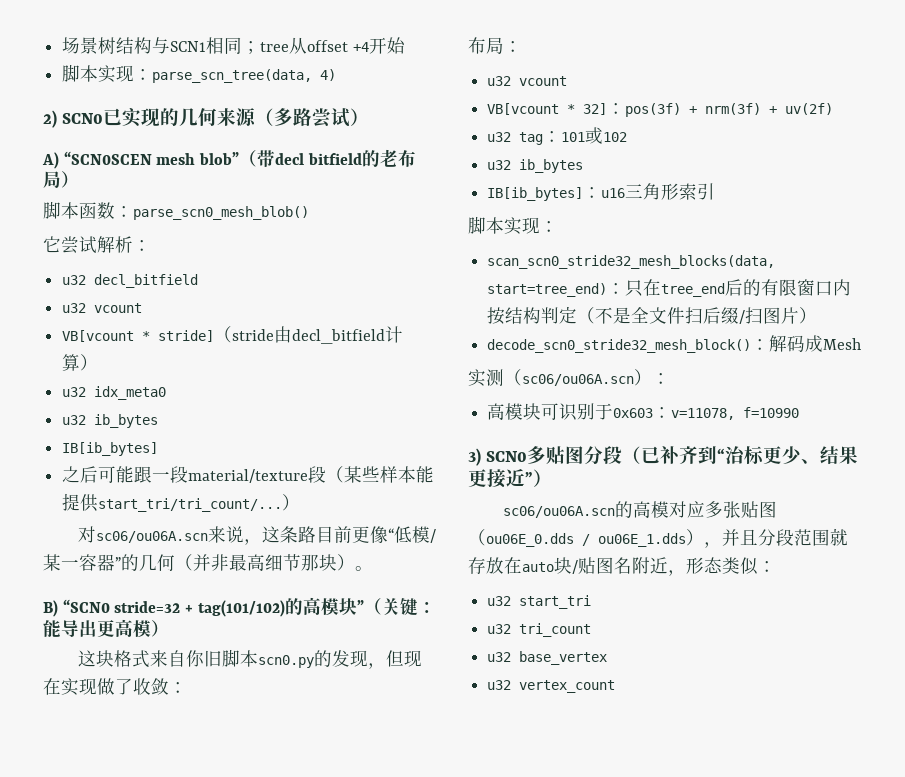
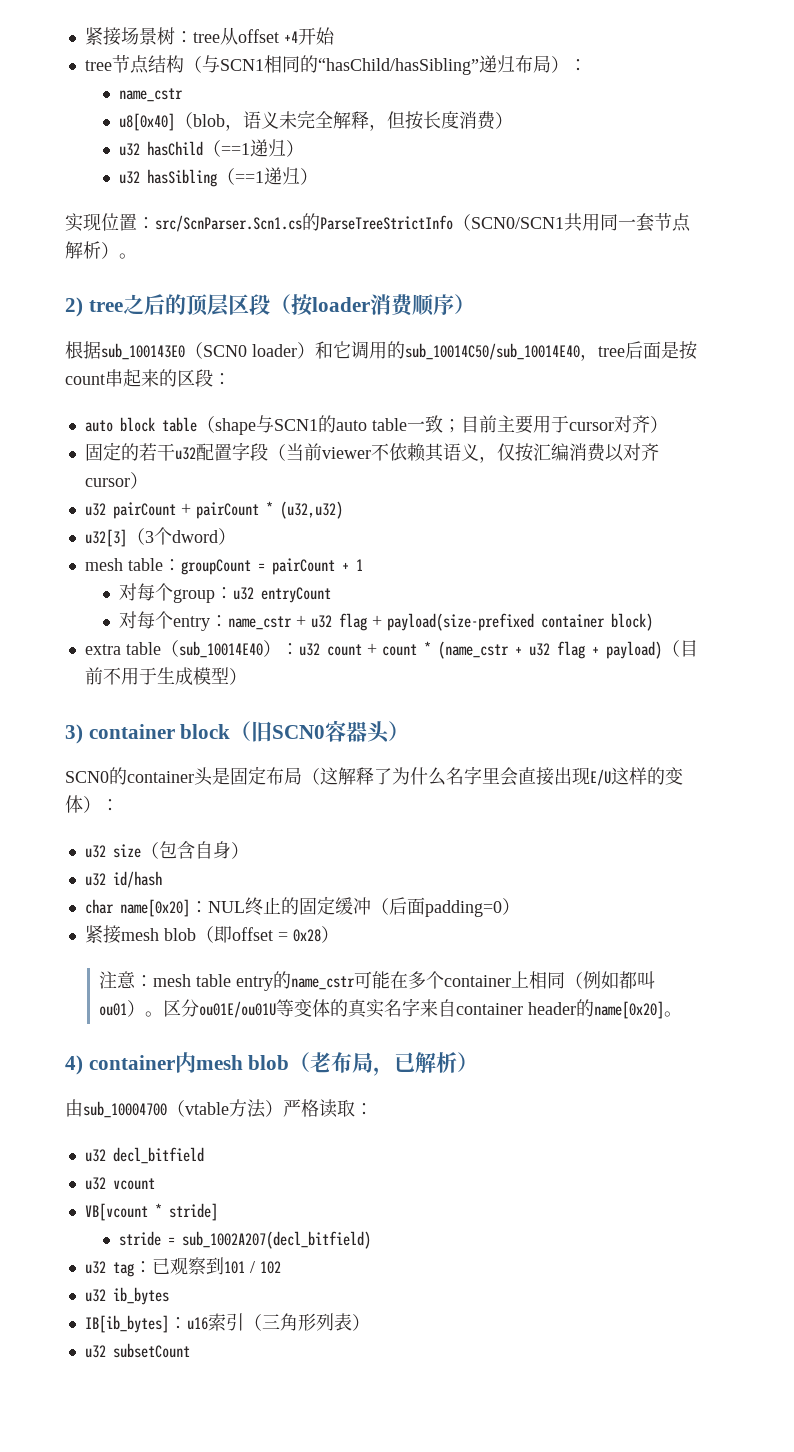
[62,37,261,54] 场景树结构与SCN1相同； -> [84,27,193,46] 紧接场景树：
[62,64,337,83] [43,108,369,128] [42,149,416,169] [43,171,79,188] [43,201,309,220] [43,236,133,254] 脚本实现：parse_scn_tree(data, 4) // 2) SCN0已实现的几何来源（多路尝试） // A) “SCN0SCEN mesh blob”（带decl bitfield的老布局） // 脚本函数：parse_scn0_mesh_blob() // 它尝试解析 -> [84,55,587,75] [119,88,184,102] [119,110,514,131] [119,139,305,157] [119,167,319,187] [65,213,691,232] [65,241,137,259] [65,294,475,317] [65,341,697,361] [65,369,231,387] [84,415,668,435] [84,442,659,463] [84,472,148,489] [84,501,343,519] [84,527,236,547] [84,558,363,575] [119,583,332,603] [119,611,654,631] [84,640,698,659] [84,667,247,685] [65,720,410,744] [65,766,683,786] [65,795,119,813] [84,841,249,859] [84,871,162,888] [84,896,520,917] [84,925,339,944] [99,971,656,991] [99,998,683,1019] [65,1052,479,1076] [65,1099,355,1118] tree节点结构（与SCN1相同的“hasChild/hasSibling”递归布局）： // name_cstr // u8[0x40]（blob，语义未完全解释，但按长度消费） // u32 hasChild（==1递归） // u32 hasSibling（==1递归） // 实现位置：src/ScnParser.Scn1.cs的ParseTreeStrictInfo（SCN0/SCN1共用同一套节点解析）。 // 2) tree之后的顶层区段（按loader消费顺序） // 根据sub_100143E0（SCN0 loader）和它调用的sub_10014C50/sub_10014E40，tree后面是按count串起来的区段： // auto block table（shape与SCN1的auto table一致；目前主要用于cursor对齐） // 固定的若干u32配置字段（当前viewer不依赖其语义，仅按汇编消费以对齐cursor） // u32 pairCount + pairCount * (u32,u32) // u32[3]（3个dword） // mesh table：groupCount = pairCount + 1 // 对每个group：u32 entryCount // 对每个entry：name_cstr + u32 flag + payload(size-prefixed container block) // extra table（sub_10014E40）：u32 count + count * (name_cstr + u32 flag + payload)（目前不用于生成模型） // 3) container block（旧SCN0容器头） // SCN0的container头是固定布局（这解释了为什么名字里会直接出现E/U这样的变体）： // u32 size（包含自身） // u32 id/hash // char name[0x20]：NUL终止的固定缓冲（后面padding=0） // 紧接mesh blob（即offset = 0x28） // 注意：mesh table entry的name_cstr可能在多个container上相同（例如都叫ou01）。区分ou01E/ou01U等变体的真实名字来自container header的name[0x20]。 // 4) container内mesh blob（老布局，已解析） // 由sub_10004700（vtable方法）严格读取
[214,326,404,344] [62,354,99,371] [62,386,167,400] [62,414,159,428] [62,442,159,456] [62,466,435,483] [62,493,301,512] [78,526,437,545] [43,554,373,571] [43,597,436,617] [43,619,169,637] [78,649,423,669] [43,678,187,696] [468,37,522,54] [487,76,568,86] [487,103,834,117] （stride由decl_bitfield计算） // u32 idx_meta0 // u32 ib_bytes // IB[ib_bytes] // 之后可能跟一段material/texture段（某些样本能提供start_tri/tri_count/...） // 对sc06/ou06A.scn来说，这条路目前更像“低模/某一容器”的几何（并非最高细节那块）。 // B) “SCN0 stride=32 + tag(101/102)的高模块”（关键：能导出更高模） // 这块格式来自你旧脚本scn0.py的发现，但现在实现做了收敛： // 布局： // u32 vcount // VB[vcount * 32]：pos(3f) + nrm(3f) + uv(2f) -> [119,1231,372,1249] // stride = sub_1002A207(decl_bitfield)
[561,127,604,144] 101或 -> [151,1257,255,1275] 已观察到101 /
[625,183,716,200] [468,216,558,235] [487,255,776,269] [487,279,852,297] [487,306,818,325] [487,335,862,353] [468,369,670,387] [487,403,800,421] [468,446,858,466] [468,469,552,488] [503,501,778,518] [468,528,848,548] [468,557,776,576] [487,595,592,609] [487,623,592,637] [487,651,608,665] [487,680,616,693] 三角形索引 // 脚本实现： // scan_scn0_stride32_mesh_blocks(data, start=tree_end)：只在tree_end后的有限窗口内按结构判定（不是全文件扫后缀/扫图片） // decode_scn0_stride32_mesh_block()：解码成Mesh // 实测（sc06/ou06A.scn）： // 高模块可识别于0x603：v=11078, f=10990 // 3) SCN0多贴图分段（已补齐到“治标更少、结果更接近”） // sc06/ou06A.scn的高模对应多张贴图（ou06E_0.dds / ou06E_1.dds），并且分段范围就存放在auto块/贴图名附近，形态类似： // u32 start_tri // u32 tri_count // u32 base_vertex // u32 vertex_count -> [207,1313,370,1331] [84,1343,190,1358] 索引（三角形列表） // u32 subsetCount

